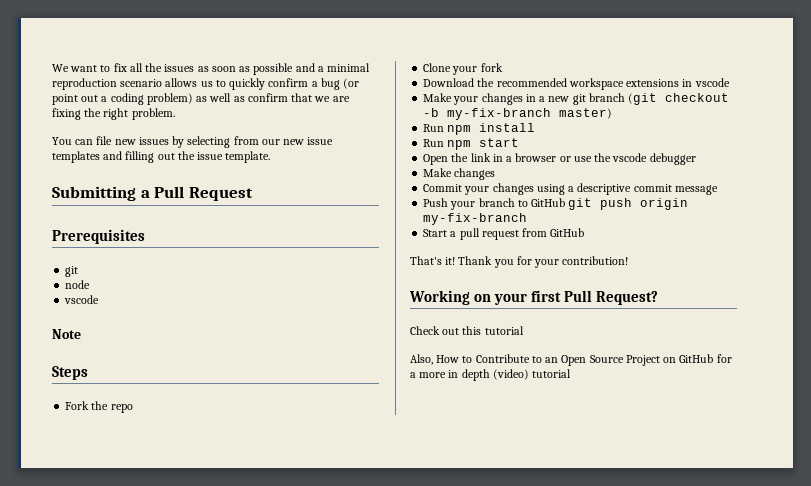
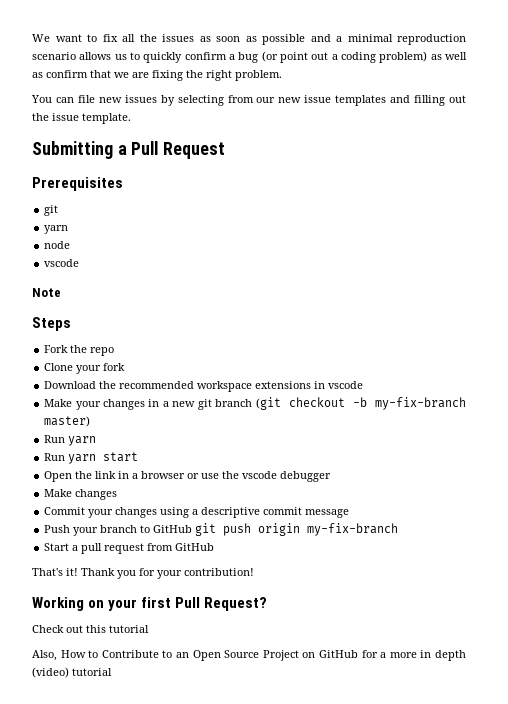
(79, 271) none -> [44,225,69,234] // yarn
[447,123,536,135] [423,139,472,150] npm install // Run npm -> [68,436,97,446] [44,453,97,464] yarn // Run yarn

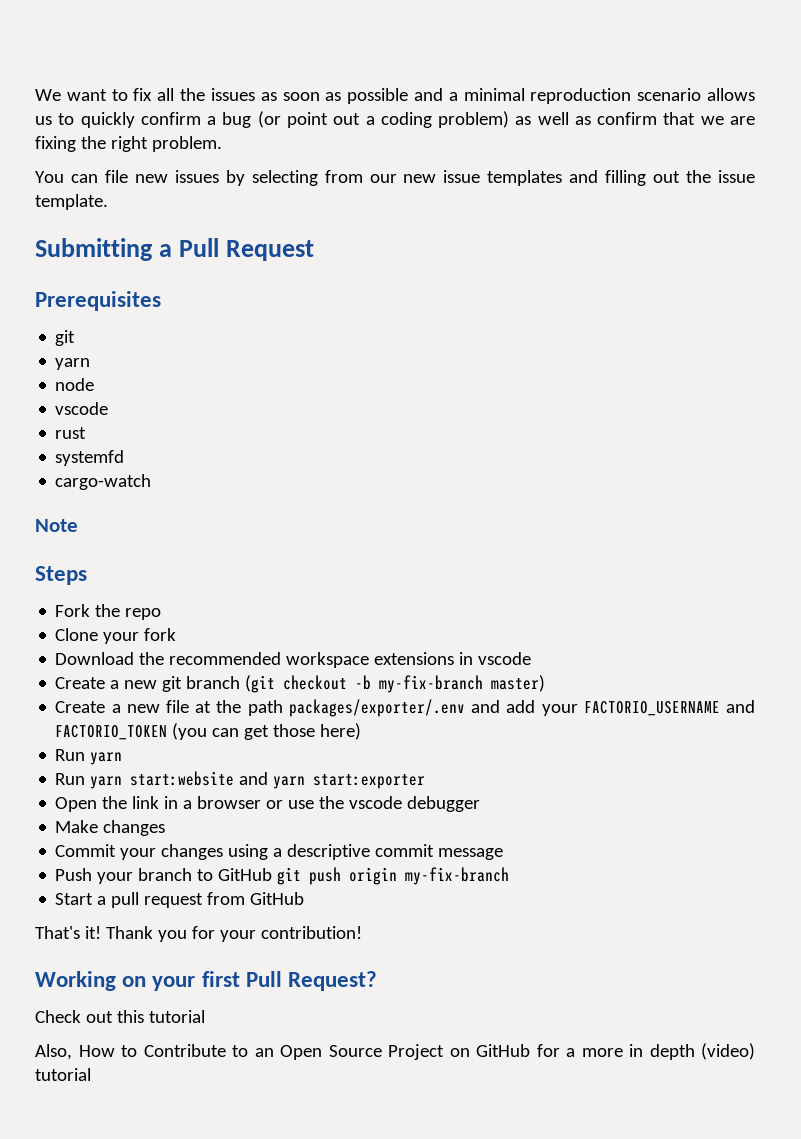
(80, 263) none -> [55,427,87,439] [55,450,125,466] [55,474,152,490] // rust // systemfd // cargo-watch
[44,399,160,410] Make your changes in -> [55,677,106,689] Create
(91, 421) none -> [55,699,755,717] [55,723,362,740] // Create a new file at the path packages/exporter/.env and add your FACTORIO_USERNAME and FACTORIO_TOKEN (you can get those here)
[103,452,139,462] start -> [130,771,426,789] start:website and yarn start:exporter

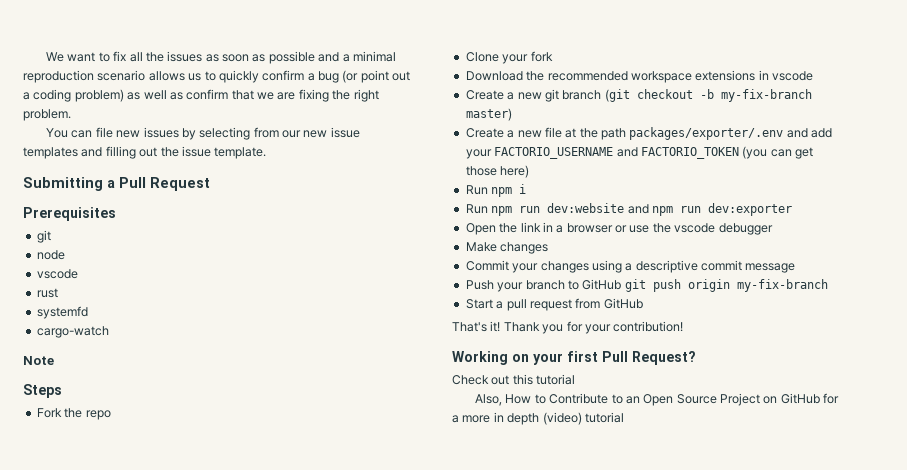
[55,358,91,370] // yarn -> (51, 236) none
[90,752,123,765] [55,771,426,789] yarn // Run yarn start:website and yarn start:exporter -> [491,184,527,197] [465,203,792,216] npm i // Run npm run dev:website and npm run dev:exporter

